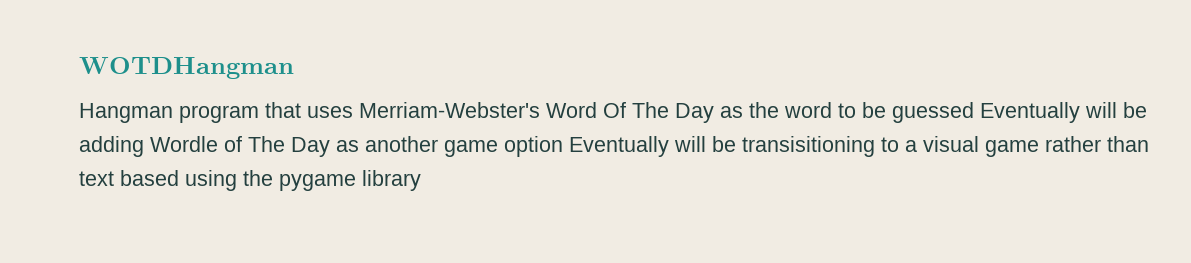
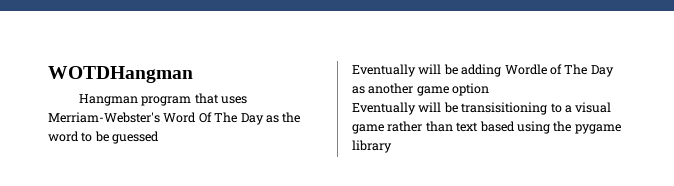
(974, 112) none -> (160, 137) //
(563, 146) none -> (490, 89) //

